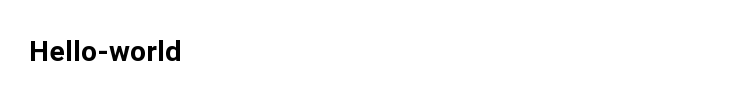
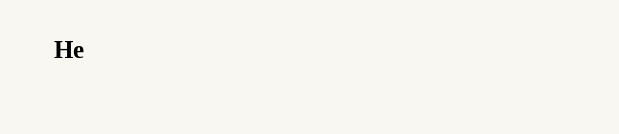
[29,40,182,61] Hello-world -> [54,41,84,58] He

